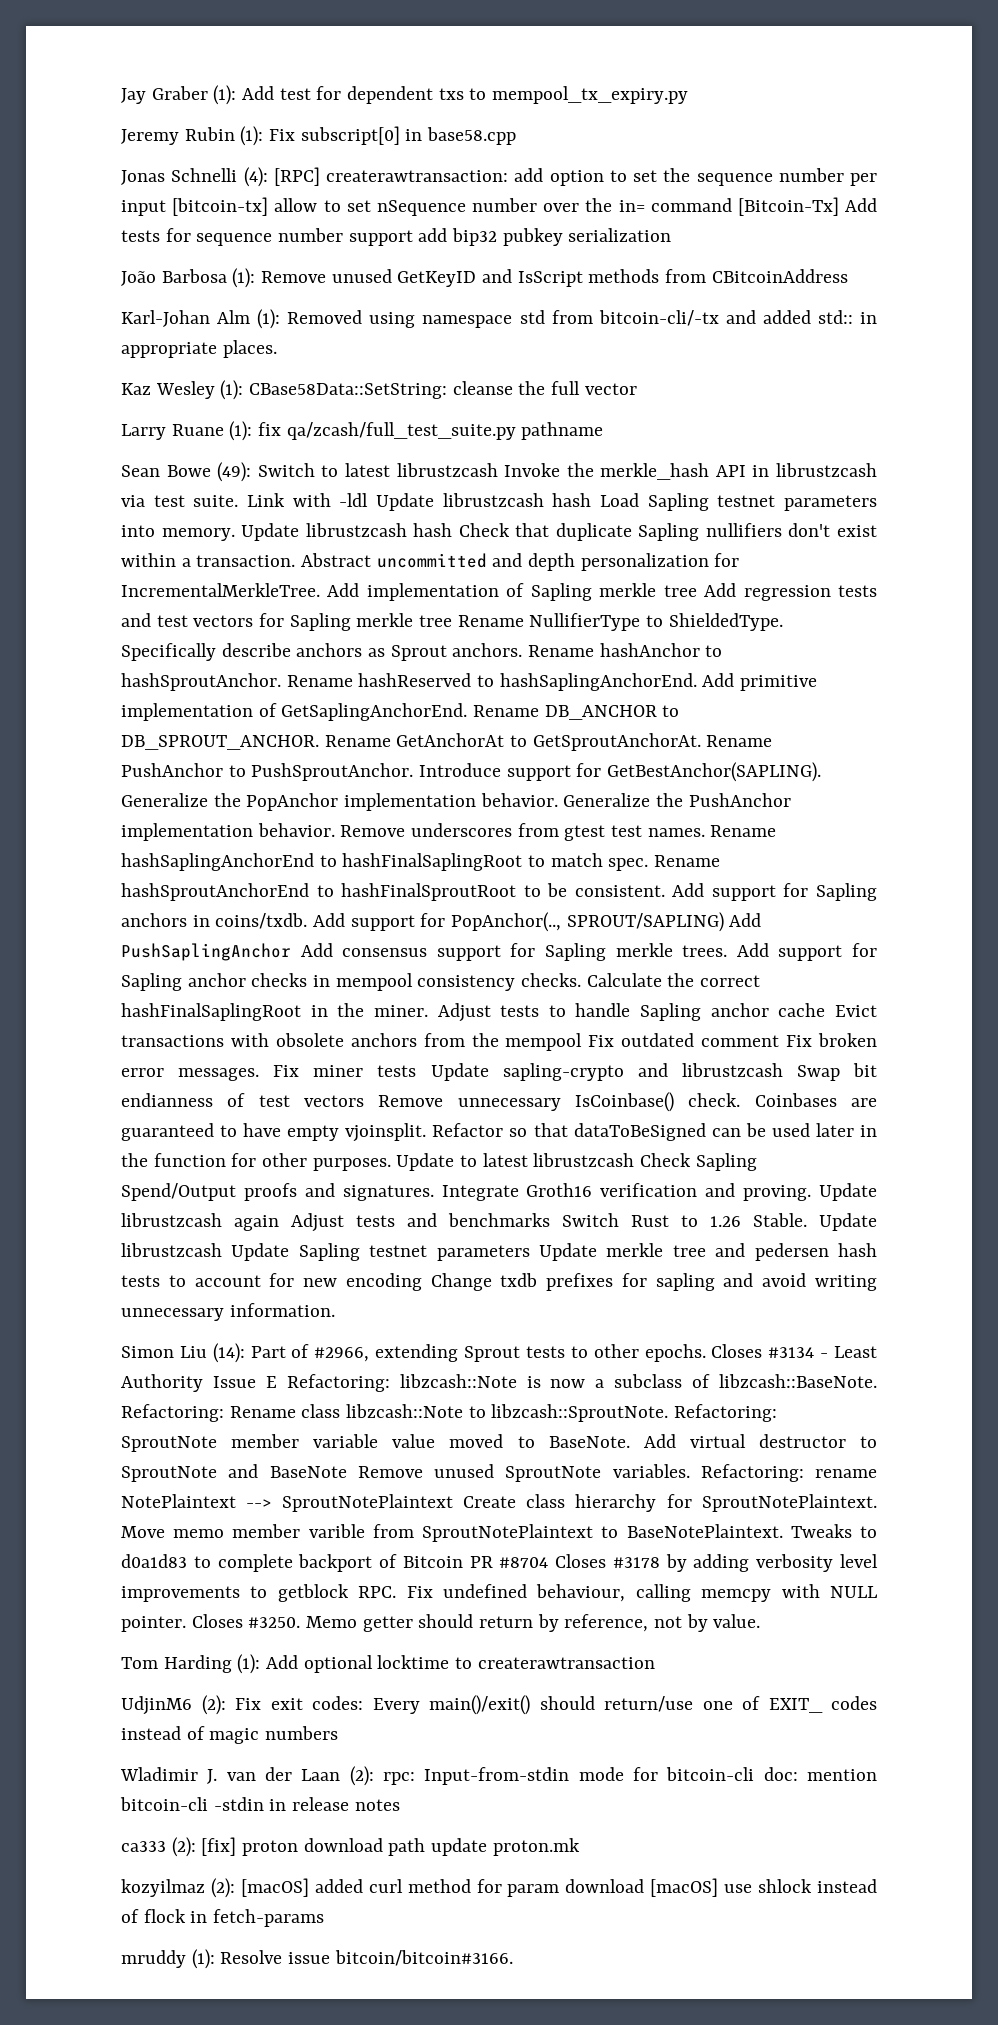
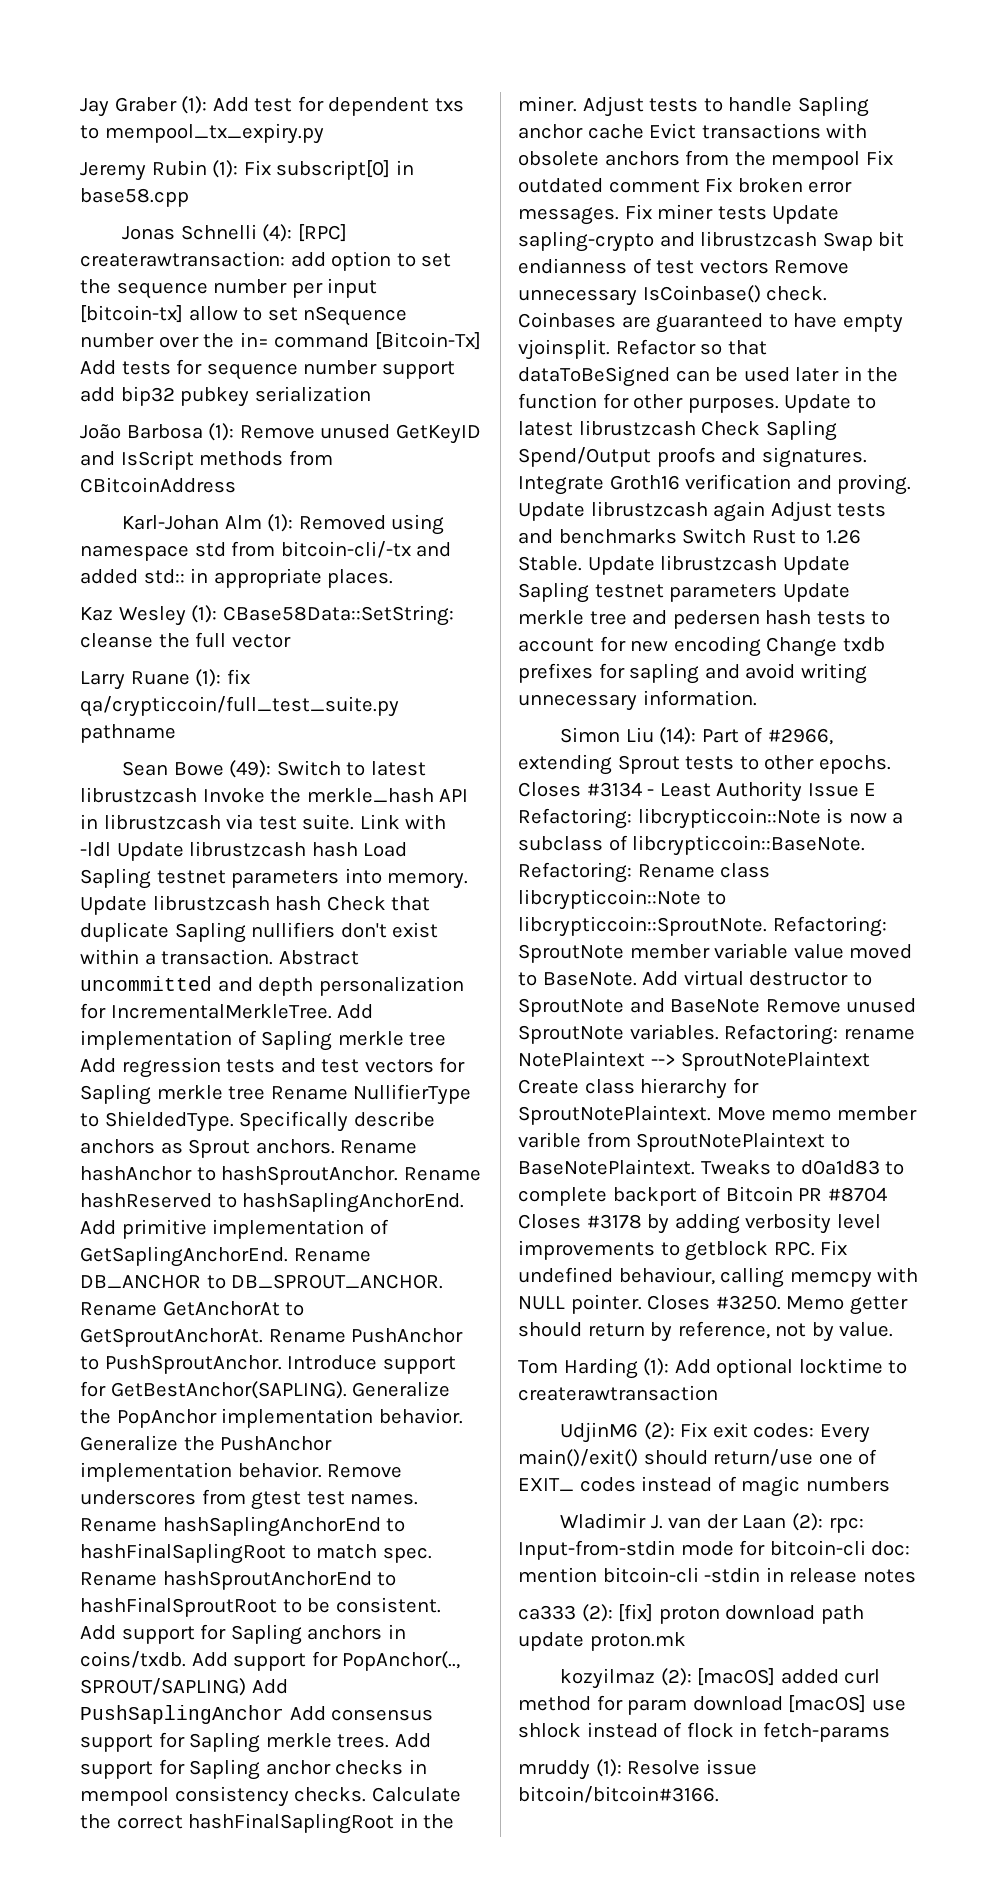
[286,422,516,440] qa/zcash/full_test_suite.py -> [80,696,399,717] qa/crypticcoin/full_test_suite.py
[399,1374,517,1388] libzcash::Note -> [637,808,821,829] libcrypticcoin::Note
[718,1374,877,1388] libzcash::BaseNote. -> [632,835,866,856] libcrypticcoin::BaseNote.
[346,1404,669,1422] libzcash::Note to libzcash::SproutNote. -> [518,889,726,910] [518,916,767,937] libcrypticcoin::Note to libcrypticcoin::SproutNote.

